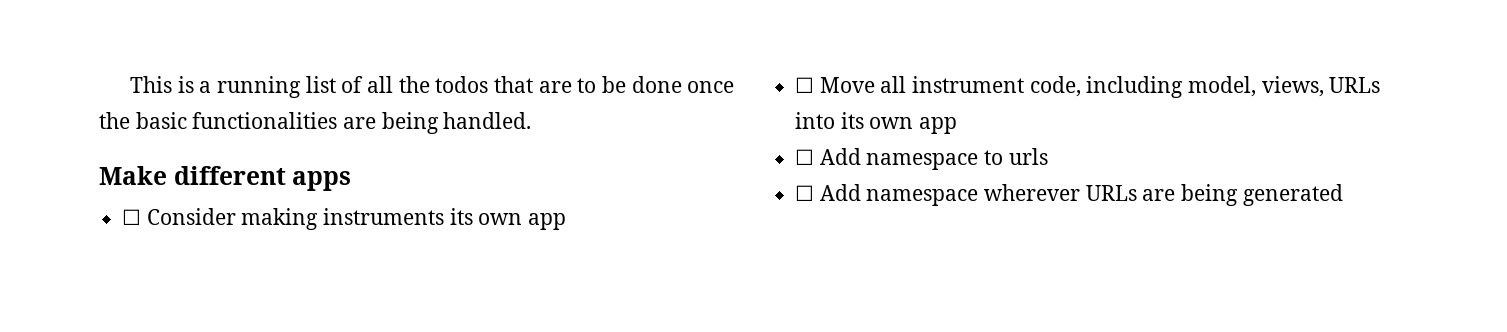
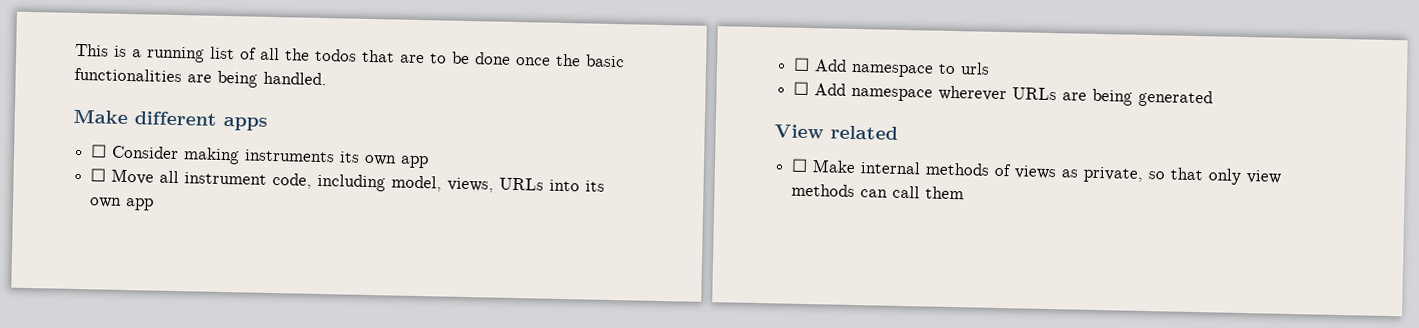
(1343, 195) none -> [774,124,898,140] [791,158,1282,185] [791,183,965,200] // View related // ☐ Make internal methods of views as private, so that only view methods can call them

